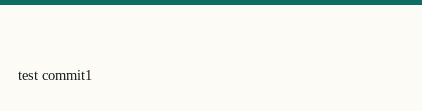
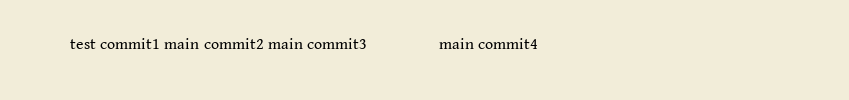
(92, 75) none -> [164,38,539,49] main commit2 main commit3 main commit4

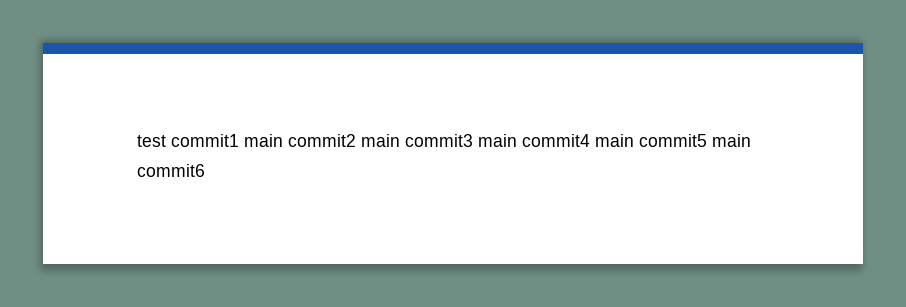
(539, 43) none -> [595,134,751,147] [137,164,205,177] main commit5 main commit6

